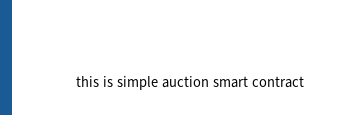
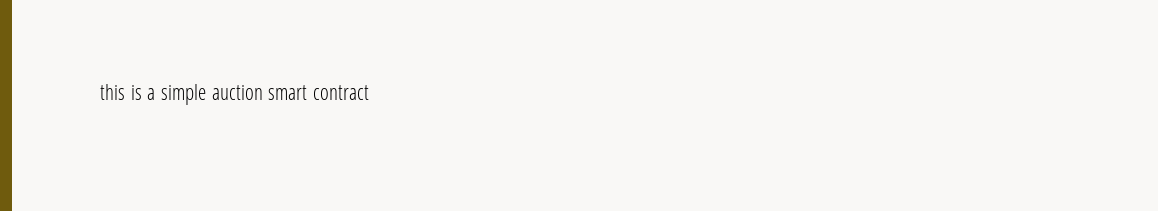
(113, 81) none -> [147,88,156,100] a

